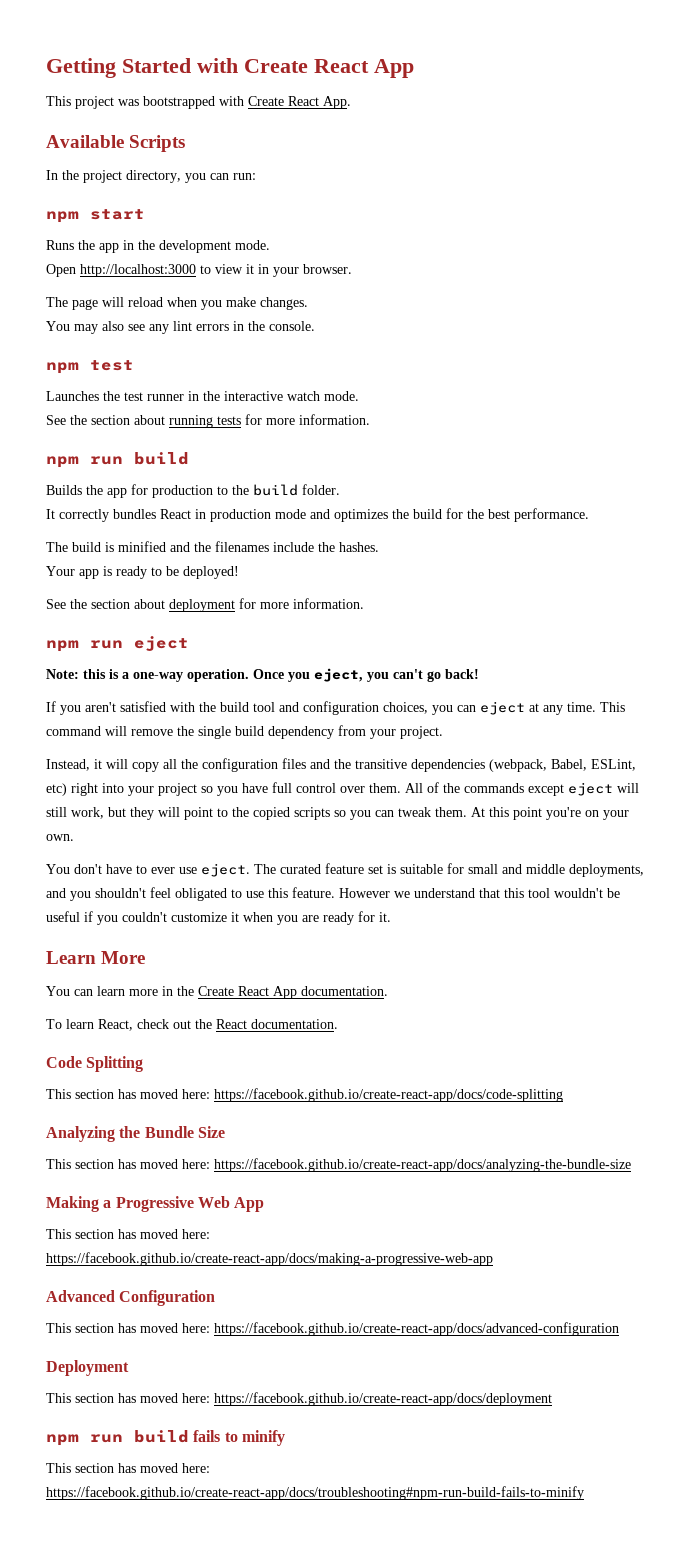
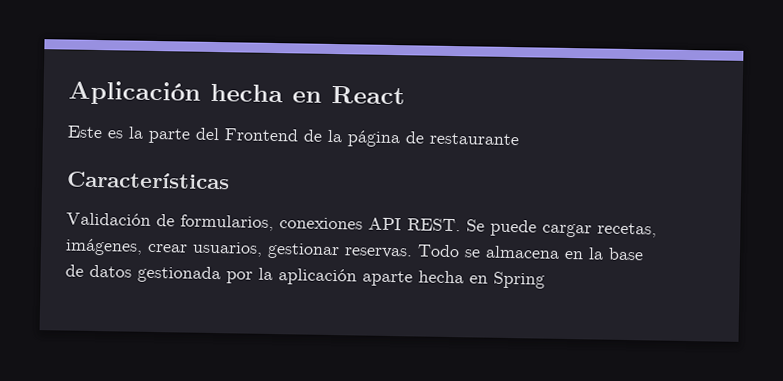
[46,58,414,78] [46,96,351,109] [46,135,186,152] [46,170,256,183] [46,209,145,223] [46,240,270,253] [46,264,352,277] [46,297,308,310] [46,321,315,334] [46,360,134,374] [46,391,359,401] [46,414,370,428] [46,452,189,468] [46,484,340,498] [46,508,589,522] [46,541,379,552] [46,566,239,579] [46,598,364,612] [46,636,189,652] [46,668,479,682] [46,701,625,715] [46,725,443,739] [46,758,636,772] [46,782,639,796] [46,807,629,820] [46,834,74,841] [46,863,644,877] [46,887,620,901] [46,911,391,925] [46,951,146,964] [46,986,388,999] [46,1019,338,1031] [46,1056,144,1072] [46,1088,563,1102] [46,1126,225,1142] [46,1158,631,1172] [46,1196,265,1212] [46,1229,210,1239] [46,1252,493,1266] [46,1290,216,1306] [46,1322,619,1336] [46,1360,129,1376] [46,1392,552,1406] [46,1430,285,1446] [46,1463,210,1473] [46,1486,584,1500] Getting Started with Create React App // This project was bootstrapped with Create React App. // Available Scripts // In the project directory, you can run: // npm start // Runs the app in the development mode. // Open http://localhost:3000 to view it in your browser. // The page will reload when you make changes. // You may also see any lint errors in the console. // npm test // Launches the test runner in the interactive watch mode. // See the section about running tests for more information. // npm run build // Builds the app for production to the build folder. // It correctly bundles React in production mode and optimizes the build for the best performance. // The build is minified and the filenames include the hashes. // Your app is ready to be deployed! // See the section about deployment for more information. // npm run eject // Note: this is a one-way operation. Once you eject, you can't go back! // If you aren't satisfied with the build tool and configuration choices, you can eject at any time. This command will remove the single build dependency from your project. // Instead, it will copy all the configuration files and the transitive dependencies (webpack, Babel, ESLint, etc) right into your project so you have full control over them. All of the commands except eject will still work, but they will point to the copied scripts so you can tweak them. At this point you're on your own. // You don't have to ever use eject. The curated feature set is suitable for small and middle deployments, and you shouldn't feel obligated to use this feature. However we understand that this tool wouldn't be useful if you couldn't customize it when you are ready for it. // Learn More // You can learn more in the Create React App documentation. // To learn React, check out the React documentation. // Code Splitting // This section has moved here: https://facebook.github.io/create-react-app/docs/code-splitting // Analyzing the Bundle Size // This section has moved here: https://facebook.github.io/create-react-app/docs/analyzing-the-bundle-size // Making a Progressive Web App // This section has moved here: https://facebook.github.io/create-react-app/docs/making-a-progressive-web-app // Advanced Configuration // This section has moved here: https://facebook.github.io/create-react-app/docs/advanced-configuration // Deployment // This section has moved here: https://facebook.github.io/create-react-app/docs/deployment // npm run build fails to minify // This section has moved here: https://facebook.github.io/create-react-app/docs/troubleshooting#npm-run-build-fails-to-minify -> [68,80,405,106] [67,125,519,148] [67,171,230,190] [66,212,657,238] [65,238,644,261] [65,264,545,289] Aplicación hecha en React // Este es la parte del Frontend de la página de restaurante // Características // Validación de formularios, conexiones API REST. Se puede cargar recetas, imágenes, crear usuarios, gestionar reservas. Todo se almacena en la base de datos gestionada por la aplicación aparte hecha en Spring

